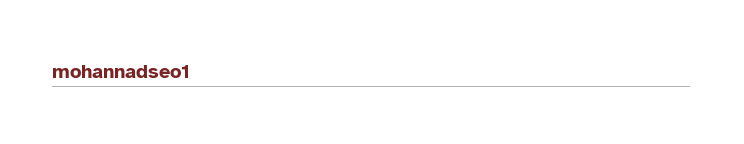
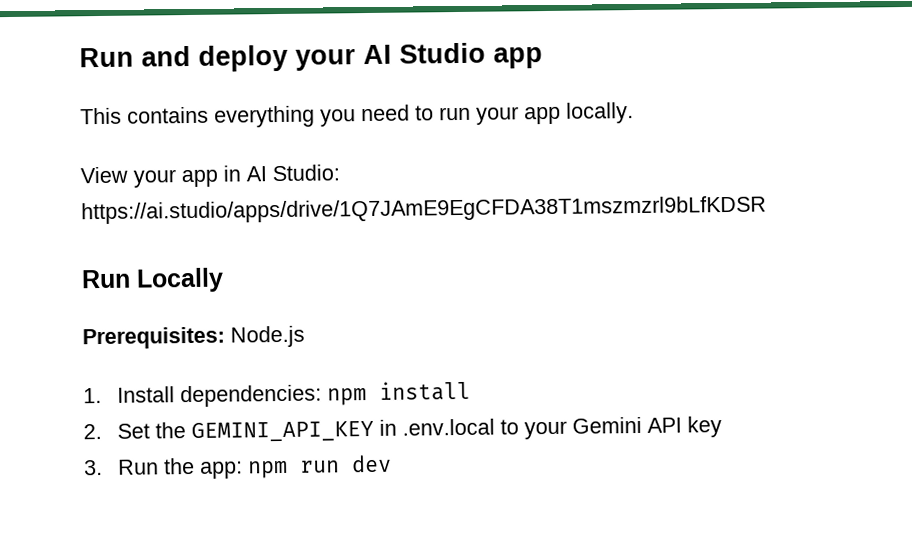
[52,65,190,78] mohannadseo1 -> [79,42,543,72] [80,102,634,128] [80,164,340,188] [81,195,767,225] [81,267,224,293] [82,325,305,350] [83,380,471,408] [83,416,722,443] [84,454,392,479] Run and deploy your AI Studio app // This contains everything you need to run your app locally. // View your app in AI Studio: https://ai.studio/apps/drive/1Q7JAmE9EgCFDA38T1mszmzrl9bLfKDSR // Run Locally // Prerequisites: Node.js // 1. Install dependencies: npm install // 2. Set the GEMINI_API_KEY in .env.local to your Gemini API key // 3. Run the app: npm run dev

